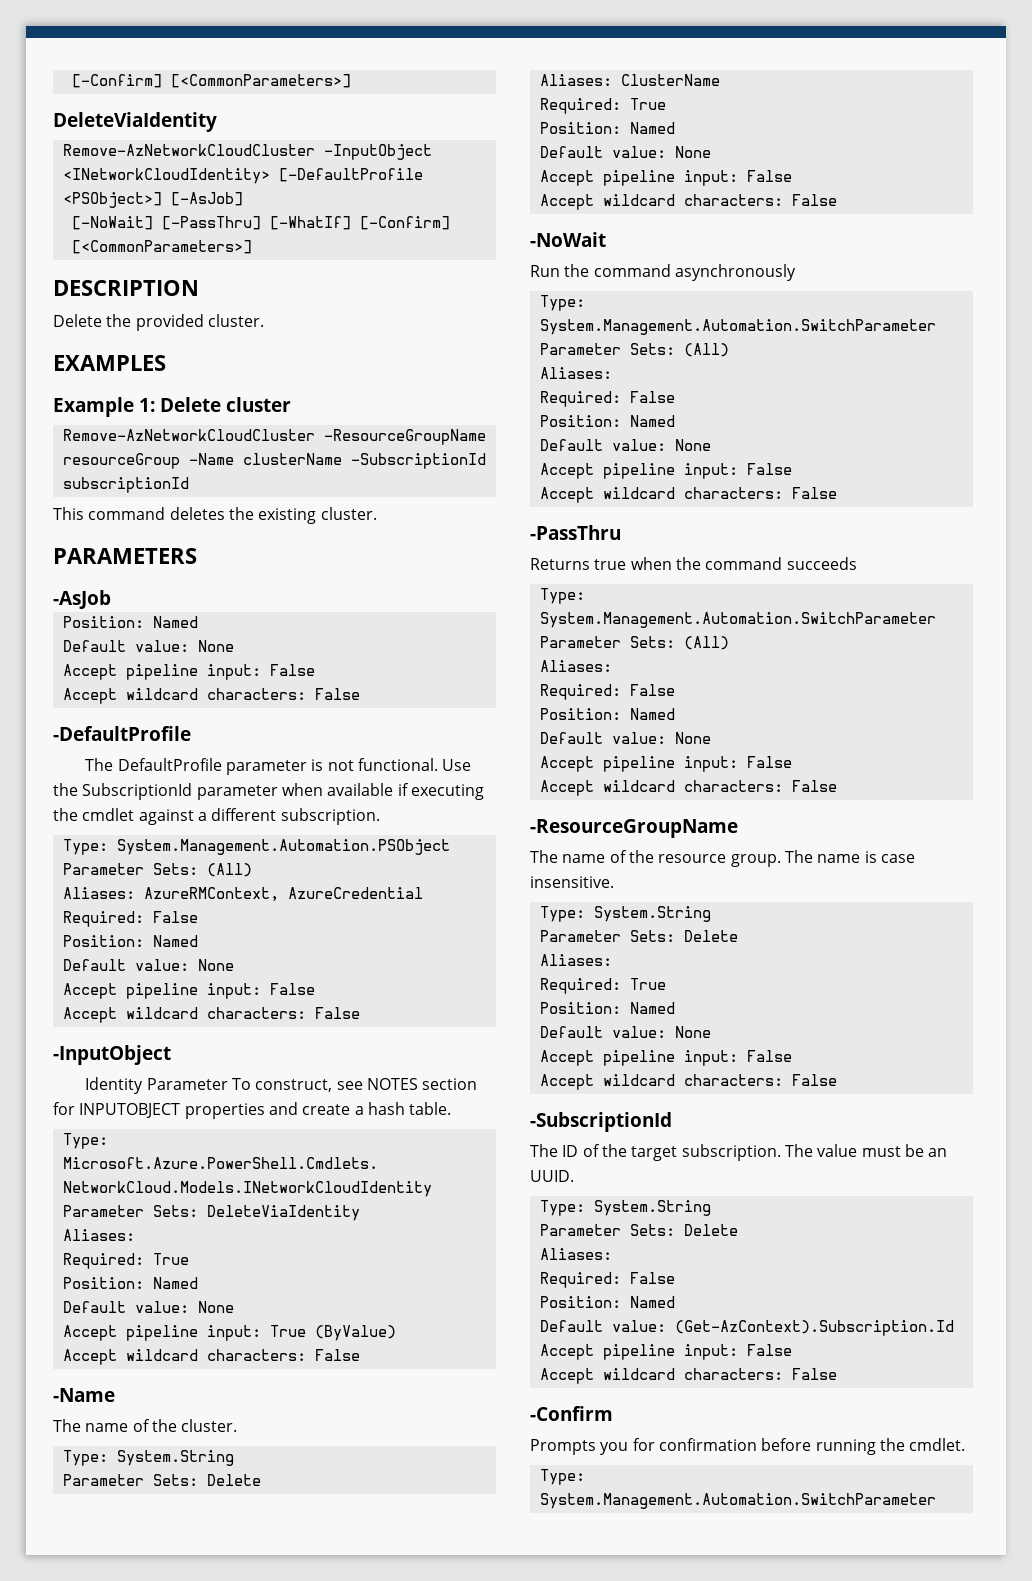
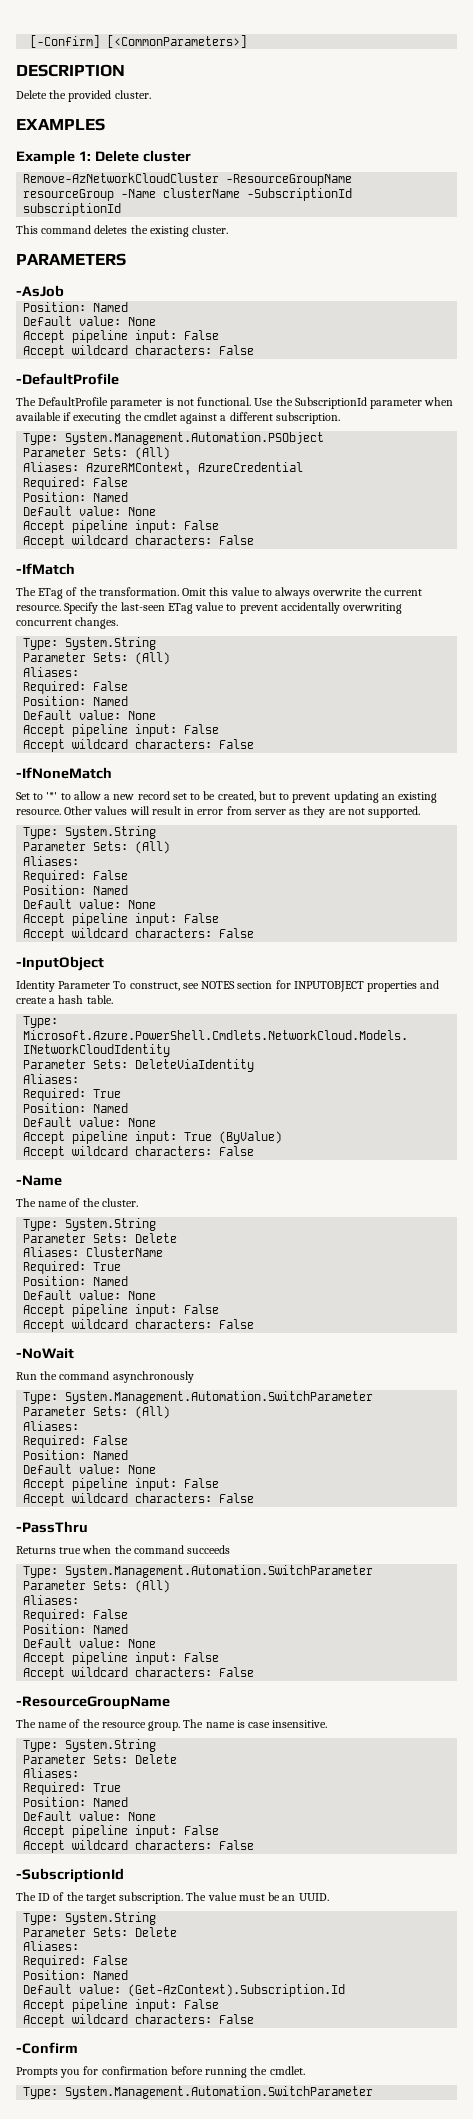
[71,74,351,88] [53,112,217,132] [62,144,432,160] [62,168,423,184] [62,192,243,208] [71,216,450,230] [71,240,252,254] [-Confirm] [<CommonParameters>] // DeleteViaIdentity // Remove-AzNetworkCloudCluster -InputObject <INetworkCloudIdentity> [-DefaultProfile <PSObject>] [-AsJob] // [-NoWait] [-PassThru] [-WhatIf] [-Confirm] [<CommonParameters>] -> [30,35,248,48] [-Confirm] [<CommonParameters>]
(360, 1013) none -> [16,563,75,575] [16,587,422,599] [16,602,403,614] [16,617,119,629] [23,637,157,650] [23,652,171,665] [23,667,80,677] [23,681,129,694] [23,696,129,706] [23,710,157,720] [23,724,220,737] [23,739,255,752] [16,767,112,779] [16,791,438,803] [16,806,421,818] [23,826,157,839] [23,841,171,854] [23,856,80,866] [23,870,129,883] [23,885,129,895] [23,899,157,909] [23,913,220,926] [23,928,255,941] // -IfMatch // The ETag of the transformation. Omit this value to always overwrite the current resource. Specify the last-seen ETag value to prevent accidentally overwriting concurrent changes. // Type: System.String // Parameter Sets: (All) // Aliases: // Required: False // Position: Named // Default value: None // Accept pipeline input: False // Accept wildcard characters: False // -IfNoneMatch // Set to '*' to allow a new record set to be created, but to prevent updating an existing resource. Other values will result in error from server as they are not supported. // Type: System.String // Parameter Sets: (All) // Aliases: // Required: False // Position: Named // Default value: None // Accept pipeline input: False // Accept wildcard characters: False

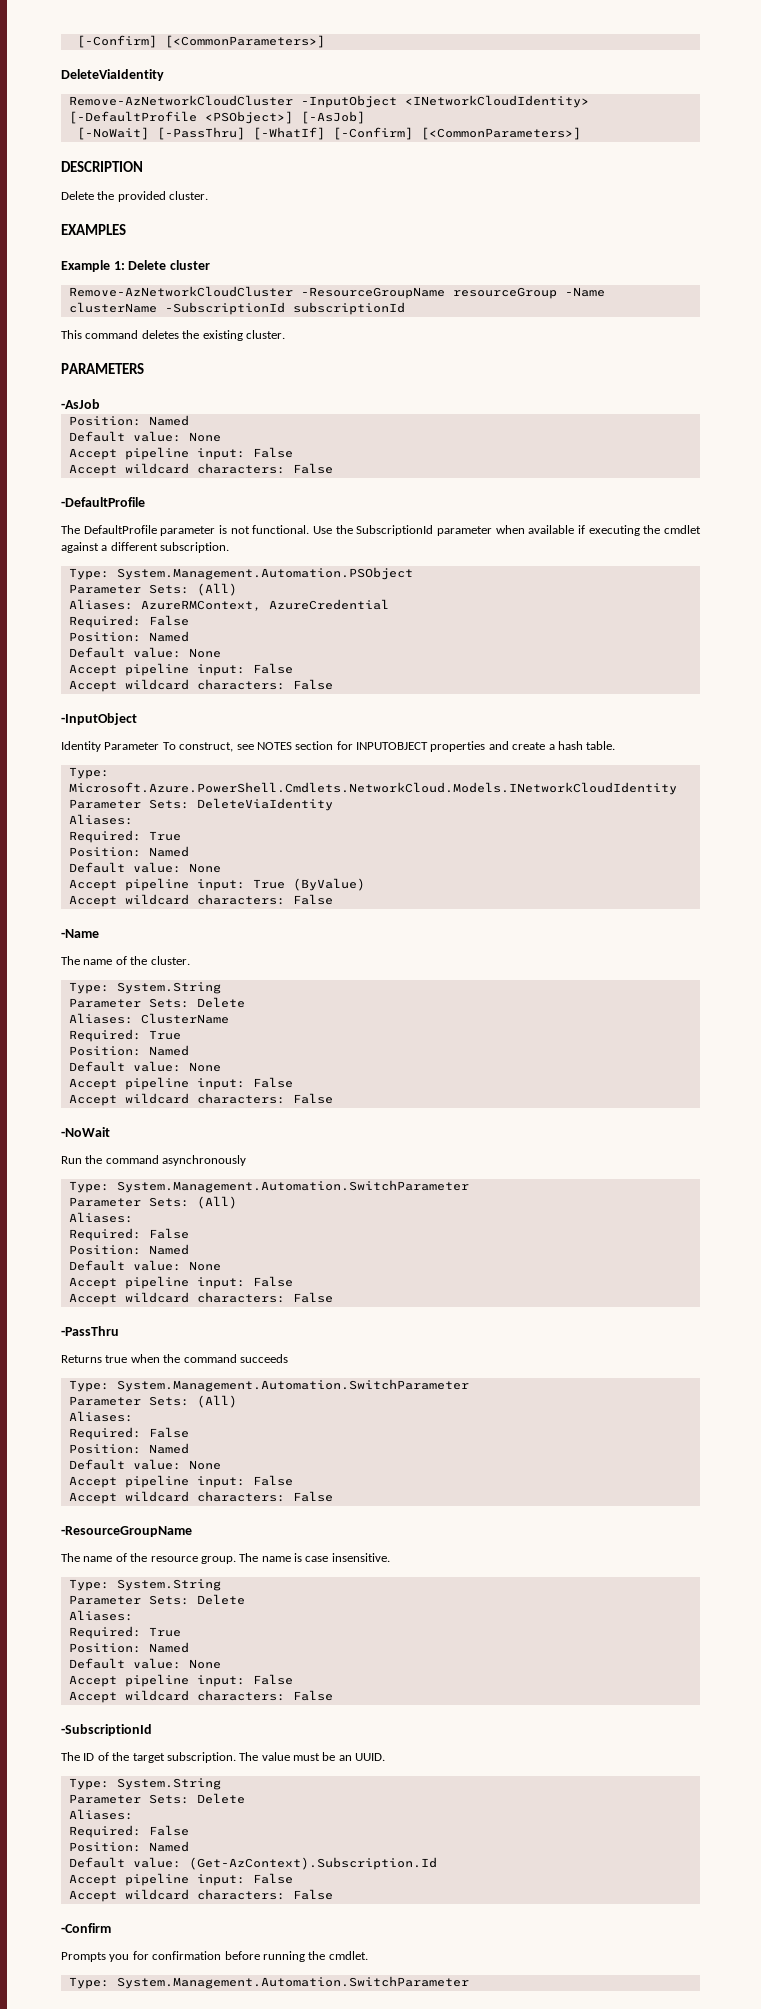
[30,35,248,48] [-Confirm] [<CommonParameters>] -> [76,35,325,48] [61,69,164,81] [68,95,589,108] [68,111,365,124] [76,127,581,140] [-Confirm] [<CommonParameters>] // DeleteViaIdentity // Remove-AzNetworkCloudCluster -InputObject <INetworkCloudIdentity> [-DefaultProfile <PSObject>] [-AsJob] // [-NoWait] [-PassThru] [-WhatIf] [-Confirm] [<CommonParameters>]
[16,563,75,575] [16,587,422,599] [16,602,403,614] [16,617,119,629] [23,637,157,650] [23,652,171,665] [23,667,80,677] [23,681,129,694] [23,696,129,706] [23,710,157,720] [23,724,220,737] [23,739,255,752] [16,767,112,779] [16,791,438,803] [16,806,421,818] [23,826,157,839] [23,841,171,854] [23,856,80,866] [23,870,129,883] [23,885,129,895] [23,899,157,909] [23,913,220,926] [23,928,255,941] // -IfMatch // The ETag of the transformation. Omit this value to always overwrite the current resource. Specify the last-seen ETag value to prevent accidentally overwriting concurrent changes. // Type: System.String // Parameter Sets: (All) // Aliases: // Required: False // Position: Named // Default value: None // Accept pipeline input: False // Accept wildcard characters: False // -IfNoneMatch // Set to '*' to allow a new record set to be created, but to prevent updating an existing resource. Other values will result in error from server as they are not supported. // Type: System.String // Parameter Sets: (All) // Aliases: // Required: False // Position: Named // Default value: None // Accept pipeline input: False // Accept wildcard characters: False -> (333, 684) none

